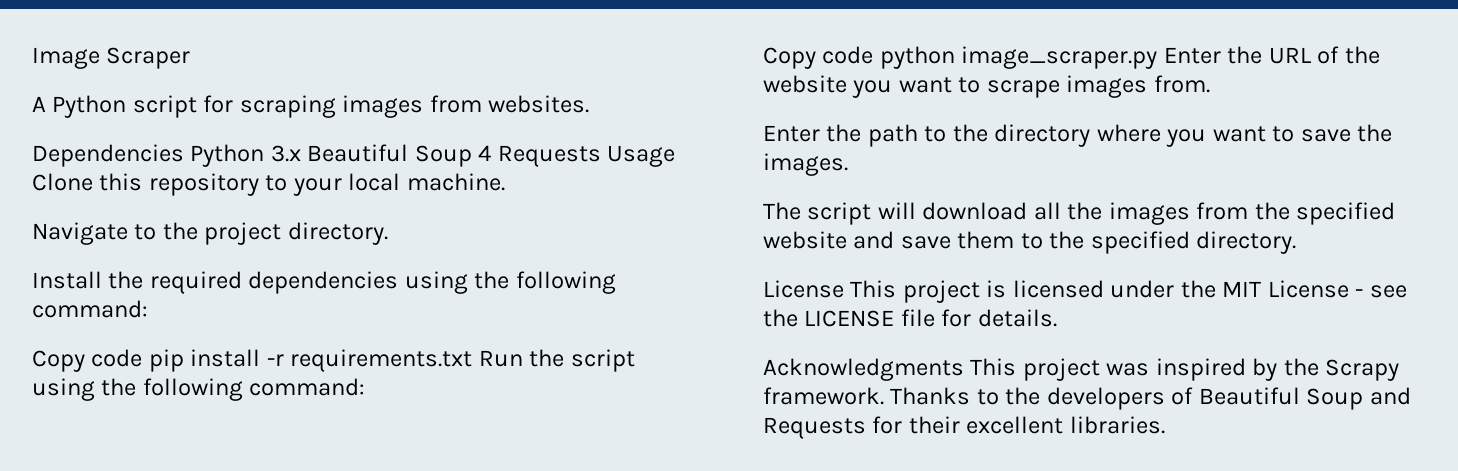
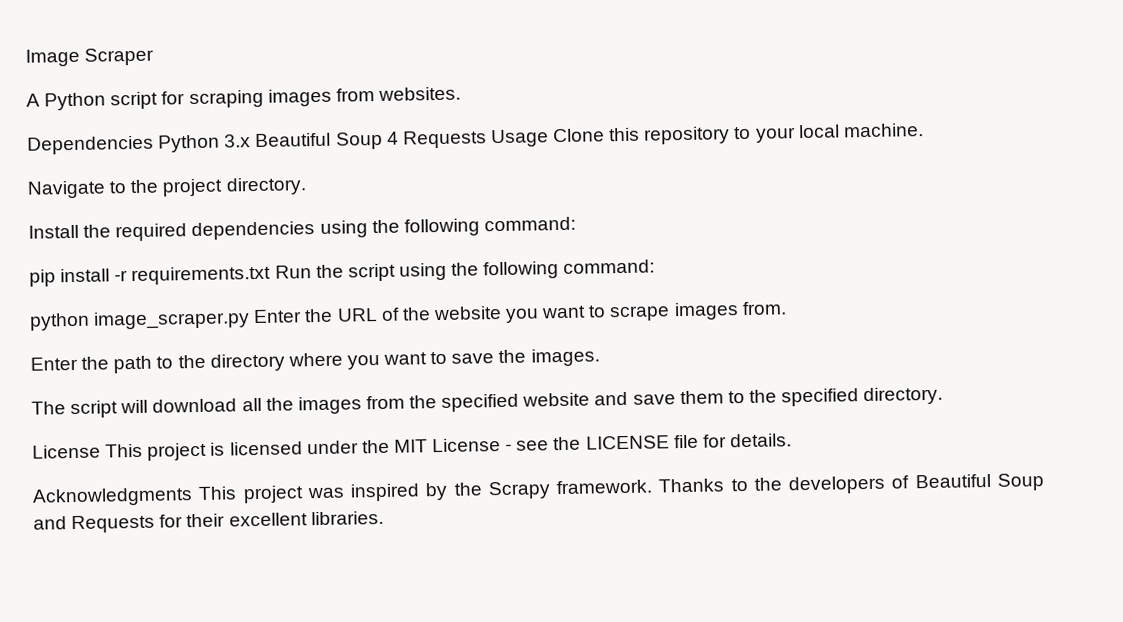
[32,349,143,372] Copy code -> (576, 224) none
[763,46,874,69] Copy code -> (656, 266) none

